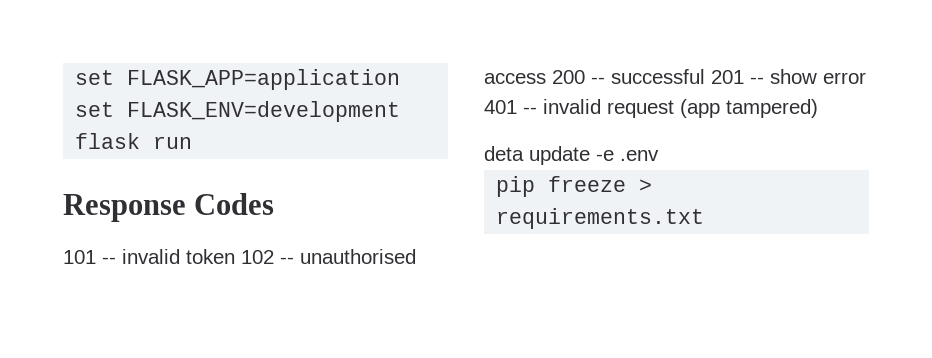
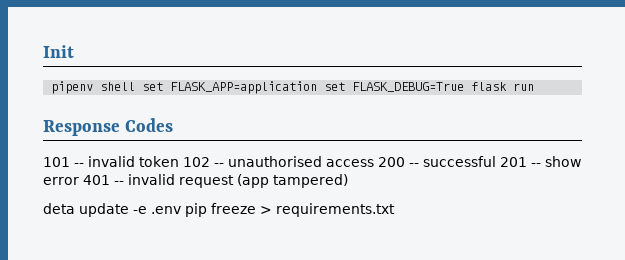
(75, 77) none -> [43,45,74,58] [51,81,136,94] Init // pipenv shell
[127,101,401,122] FLASK_ENV=development -> [352,82,465,92] FLASK_DEBUG=True
(659, 155) // -> (181, 210) none

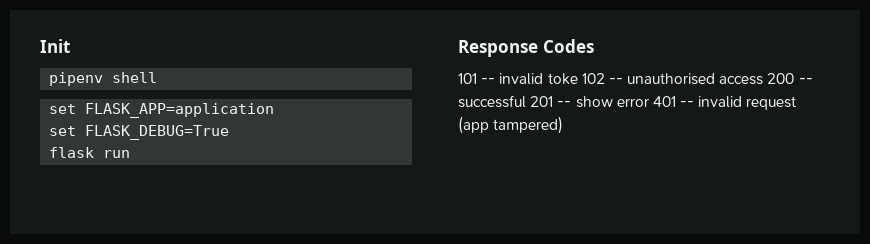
(136, 86) none -> (158, 77) //
(318, 87) none -> (275, 110) //
(465, 87) none -> (230, 132) //
[139,156,179,167] token -> [547,73,578,85] toke
[43,203,395,217] // deta update -e .env pip freeze > requirements.txt -> (564, 125) none

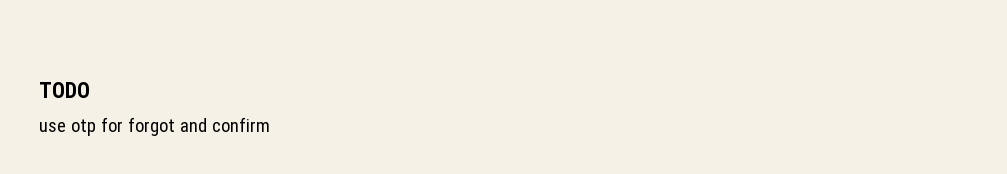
[40,39,70,53] [49,72,158,86] [49,103,275,118] [49,125,230,140] [49,147,131,158] [458,39,594,57] [458,73,813,85] [458,95,797,110] [458,116,564,134] Init // pipenv shell // set FLASK_APP=application // set FLASK_DEBUG=True // flask run // Response Codes // 101 -- invalid toke 102 -- unauthorised access 200 -- successful 201 -- show error 401 -- invalid request (app tampered) -> [39,82,90,98] [39,117,270,136] TODO // use otp for forgot and confirm

